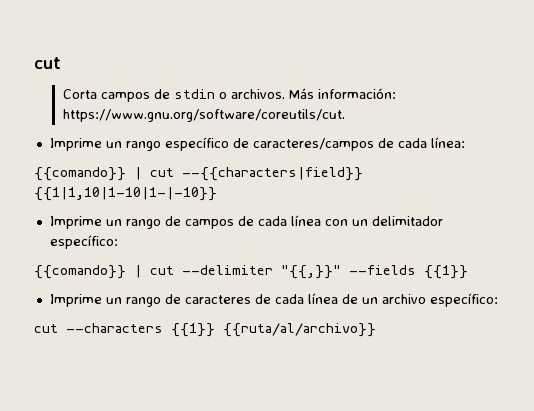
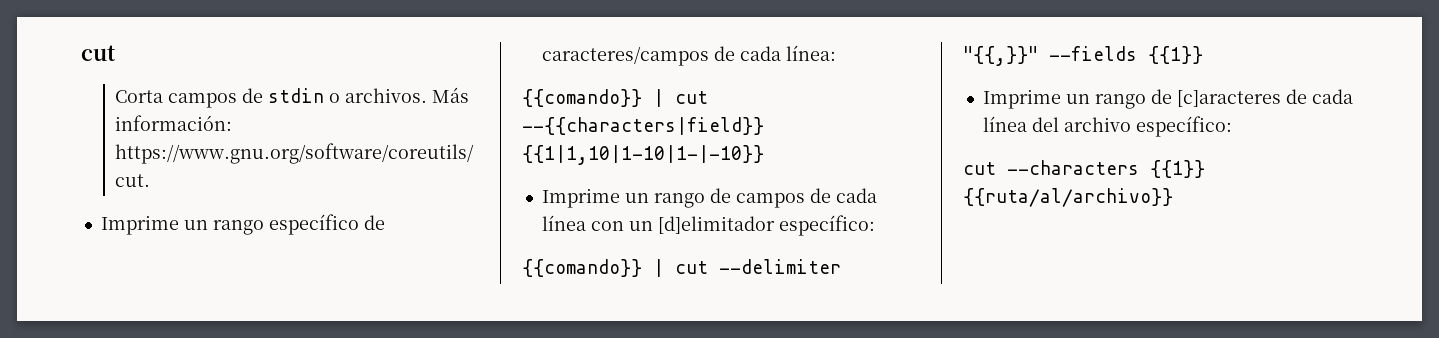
[371,216,443,226] delimitador -> [657,216,775,234] [d]elimitador
[184,293,378,304] caracteres de cada línea de un -> [1176,89,1353,107] [982,116,1059,132] [c]aracteres de cada línea del

